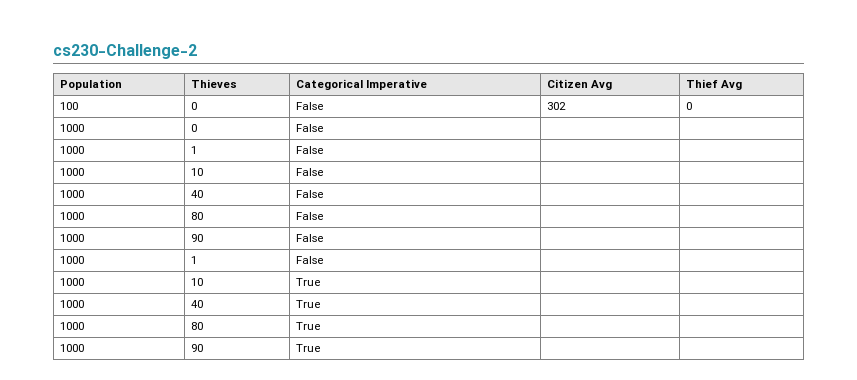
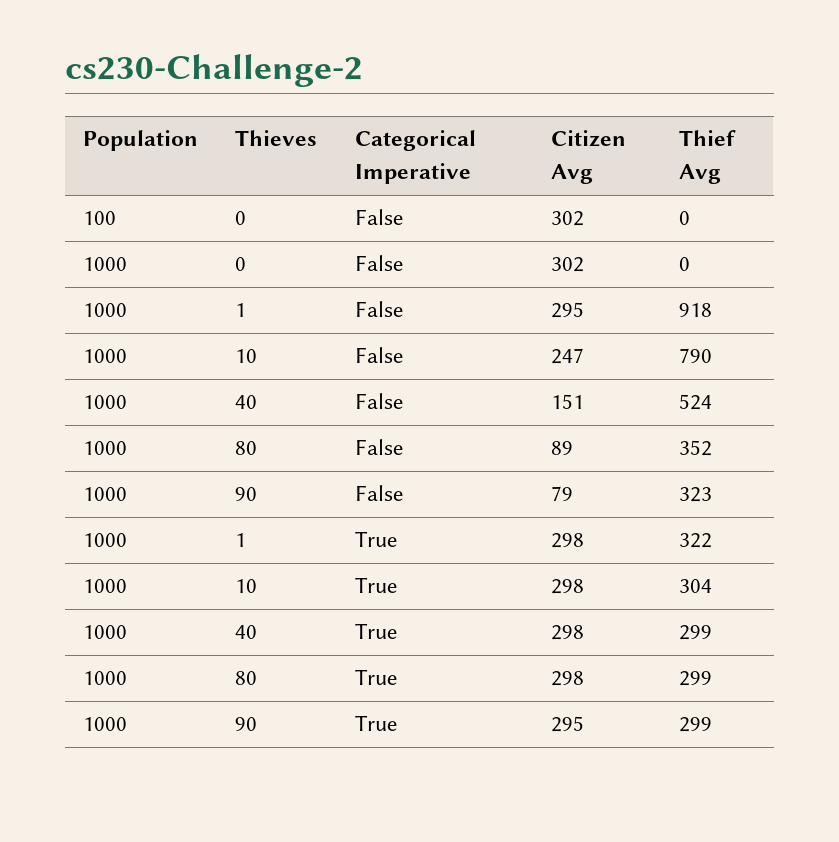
[60,146,85,154] [191,146,198,154] [296,146,325,154] | // 1000 | 1 | False | | -> [551,257,585,272] [679,257,691,271] [83,303,128,317] [235,303,247,317] [355,301,404,317] [551,302,585,318] [679,303,713,317] 302 | 0 // 1000 | 1 | False | 295 | 918
(325, 172) | -> [551,348,585,364] [679,348,713,363] 247 | 790
(325, 194) | -> [551,394,585,409] [679,394,713,410] 151 | 524
(325, 216) | -> [551,441,574,455] [679,440,713,456] 89 | 352
[60,256,85,264] [191,256,198,264] [296,256,325,264] | // 1000 | 1 | False | | -> [551,486,574,501] [679,487,713,502] [83,533,128,547] [235,533,247,547] [355,531,398,547] [551,533,585,548] [679,533,713,548] 79 | 323 // 1000 | 1 | True | 298 | 322
(322, 282) | -> [551,579,585,594] [679,579,713,593] 298 | 304
(322, 304) | -> [551,625,585,640] [679,625,713,640] 298 | 299
(322, 326) | -> [551,671,585,686] [679,671,713,686] 298 | 299
(322, 348) | -> [551,716,585,732] [679,717,713,732] 295 | 299

